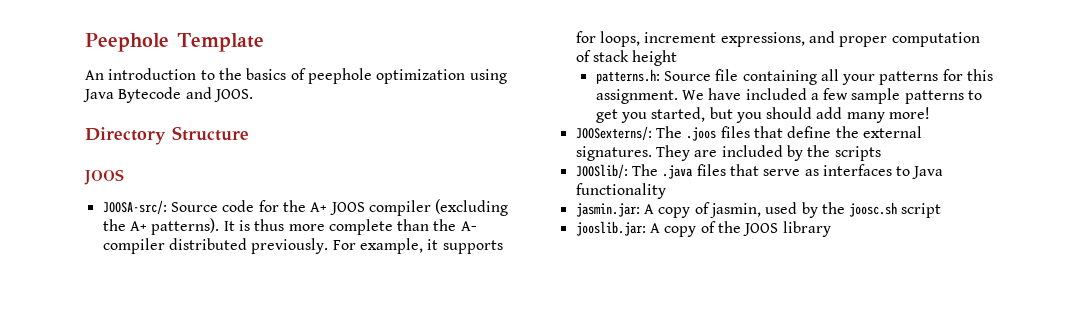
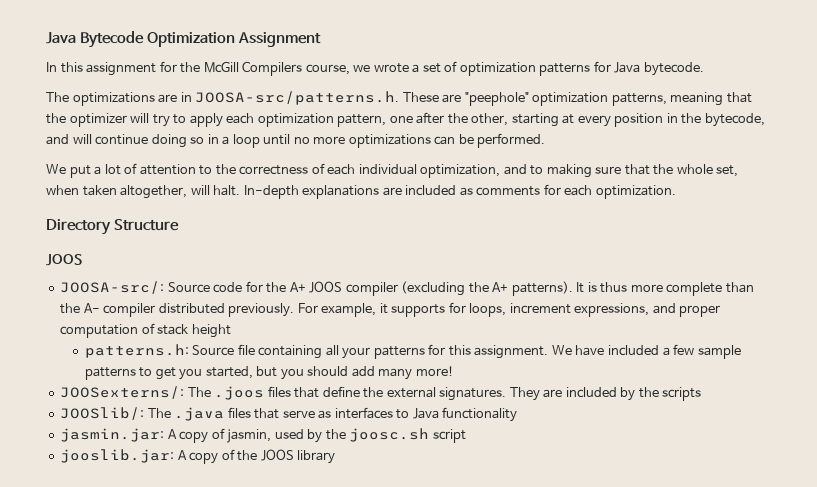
[85,33,264,52] [85,68,507,84] [83,87,253,103] Peephole Template // An introduction to the basics of peephole optimization using Java Bytecode and JOOS. -> [46,31,322,48] [46,61,704,76] [46,91,752,106] [46,112,765,127] [46,133,546,148] [46,163,739,178] [46,184,676,199] Java Bytecode Optimization Assignment // In this assignment for the McGill Compilers course, we wrote a set of optimization patterns for Java bytecode. // The optimizations are in JOOSA-src/patterns.h. These are "peephole" optimization patterns, meaning that the optimizer will try to apply each optimization pattern, one after the other, starting at every position in the bytecode, and will continue doing so in a loop until no more optimizations can be performed. // We put a lot of attention to the correctness of each individual optimization, and to making sure that the whole set, when taken altogether, will halt. In-depth explanations are included as comments for each optimization.

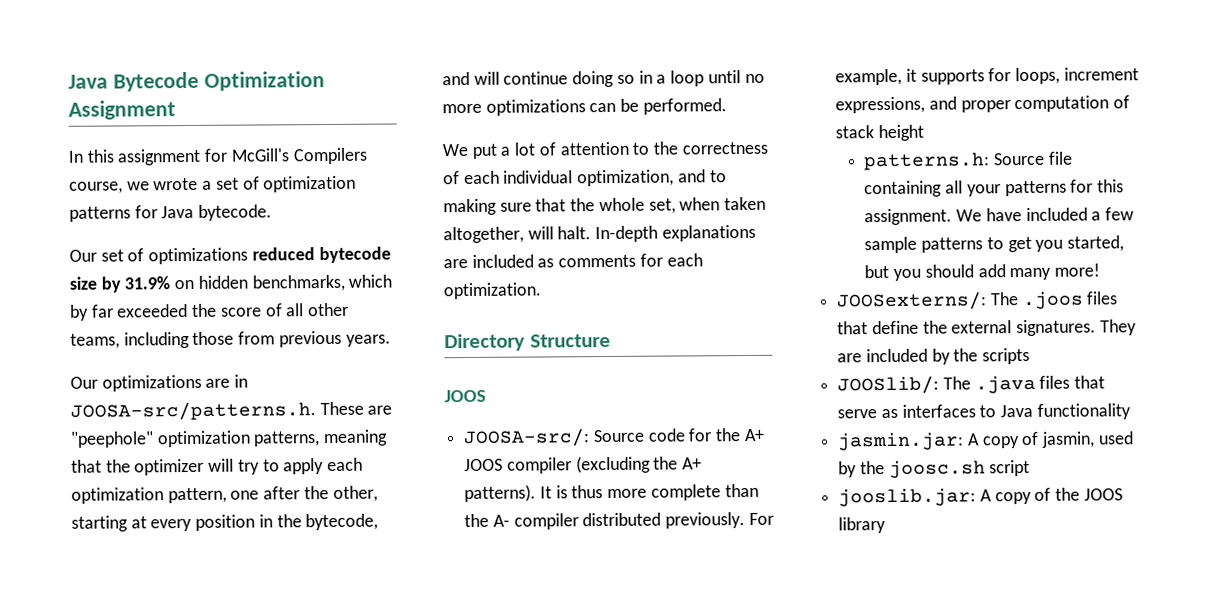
[180,61,239,73] the McGill -> [230,148,290,162] McGill's
[46,92,69,102] The -> [69,246,391,265] [69,274,393,293] [70,302,350,321] [70,330,391,349] [70,376,98,389] Our set of optimizations reduced bytecode size by 31.9% on hidden benchmarks, which by far exceeded the score of all other teams, including those from previous years. // Our

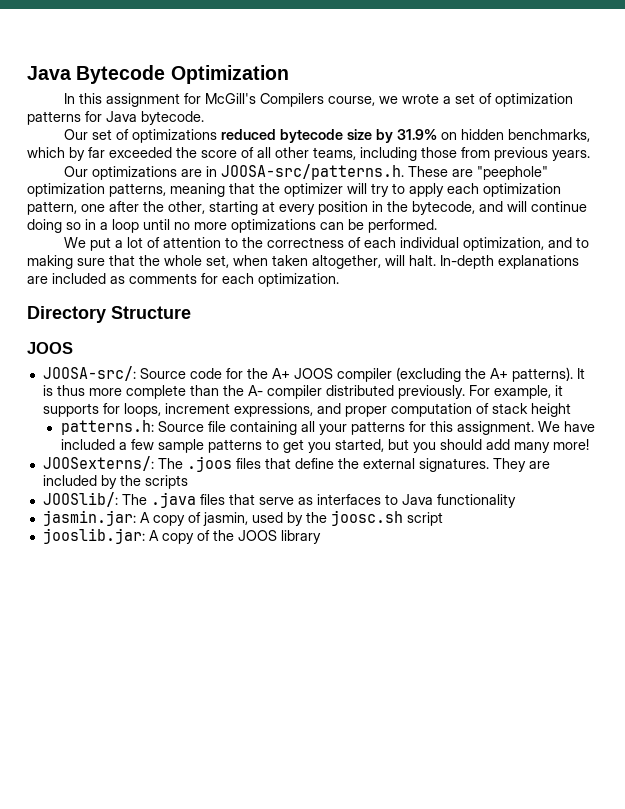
[68,100,176,120] Assignment -> (289, 74) none

